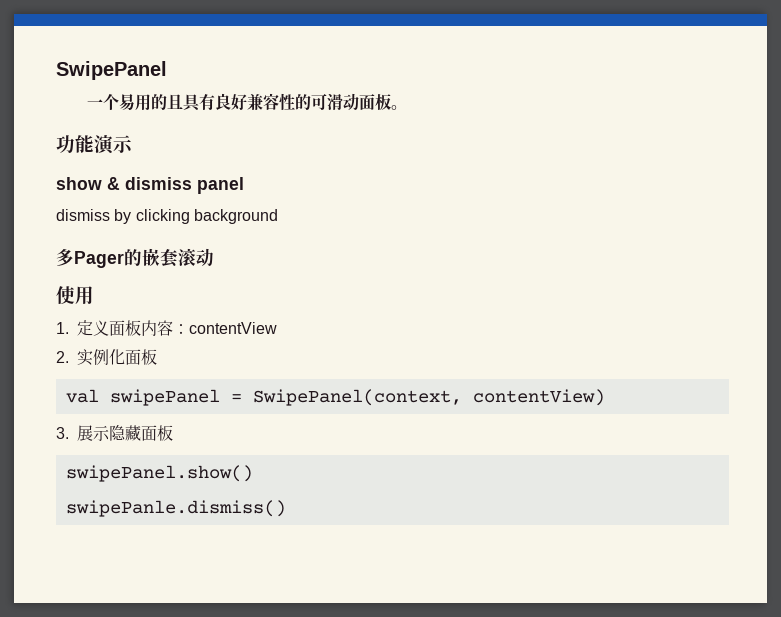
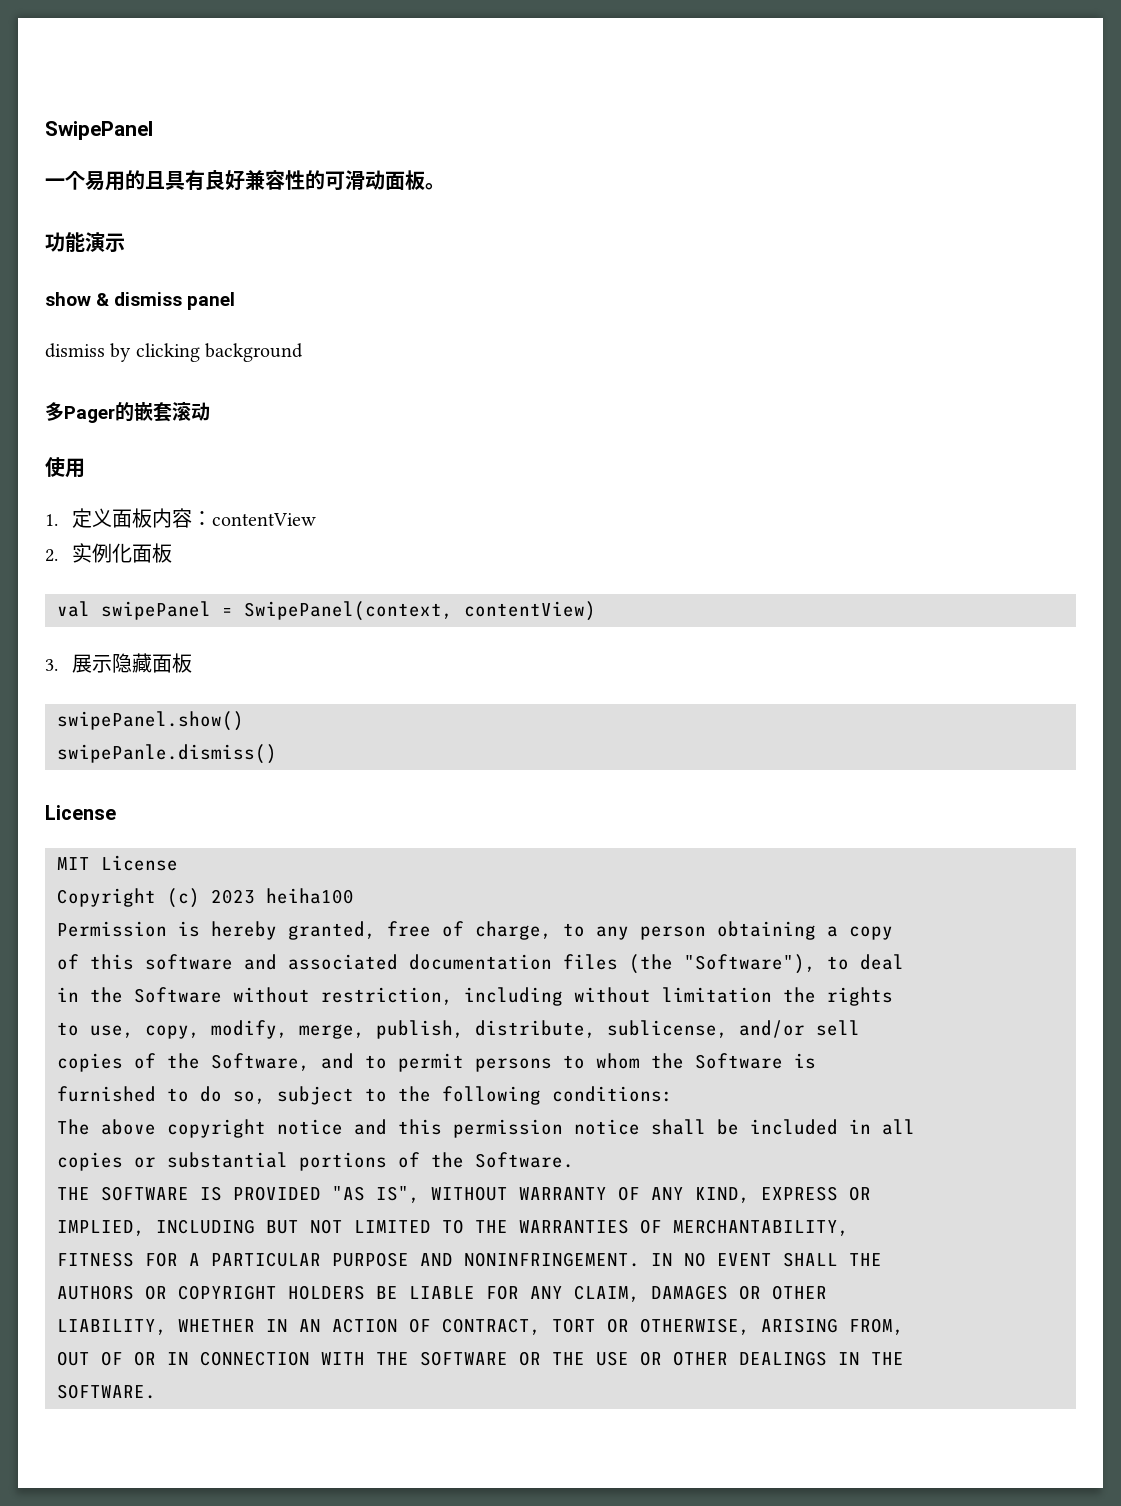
(286, 508) none -> [45,805,116,820] [57,855,178,871] [57,888,354,908] [57,921,893,940] [57,954,904,974] [57,987,893,1006] [57,1020,860,1039] [57,1053,816,1072] [57,1086,673,1105] [57,1119,915,1138] [57,1152,574,1171] [57,1186,871,1203] [57,1219,849,1236] [57,1252,882,1267] [57,1285,827,1302] [57,1318,904,1335] [57,1351,904,1366] [57,1384,156,1399] // License // MIT License // Copyright (c) 2023 heiha100 // Permission is hereby granted, free of charge, to any person obtaining a copy // of this software and associated documentation files (the "Software"), to deal // in the Software without restriction, including without limitation the rights // to use, copy, modify, merge, publish, distribute, sublicense, and/or sell // copies of the Software, and to permit persons to whom the Software is // furnished to do so, subject to the following conditions: // The above copyright notice and this permission notice shall be included in all // copies or substantial portions of the Software. // THE SOFTWARE IS PROVIDED "AS IS", WITHOUT WARRANTY OF ANY KIND, EXPRESS OR // IMPLIED, INCLUDING BUT NOT LIMITED TO THE WARRANTIES OF MERCHANTABILITY, // FITNESS FOR A PARTICULAR PURPOSE AND NONINFRINGEMENT. IN NO EVENT SHALL THE // AUTHORS OR COPYRIGHT HOLDERS BE LIABLE FOR ANY CLAIM, DAMAGES OR OTHER // LIABILITY, WHETHER IN AN ACTION OF CONTRACT, TORT OR OTHERWISE, ARISING FROM, // OUT OF OR IN CONNECTION WITH THE SOFTWARE OR THE USE OR OTHER DEALINGS IN THE // SOFTWARE.

